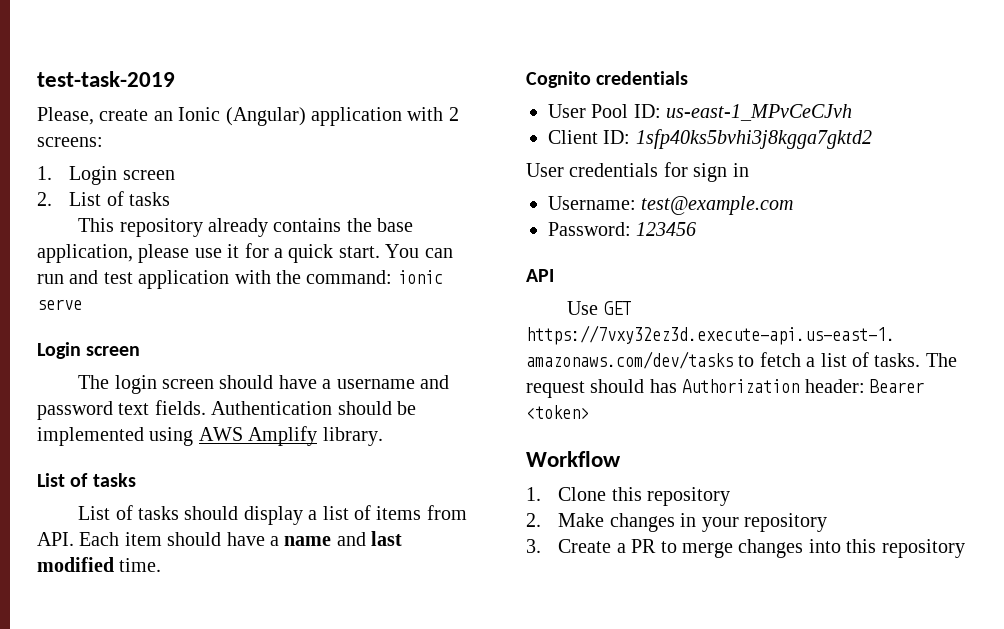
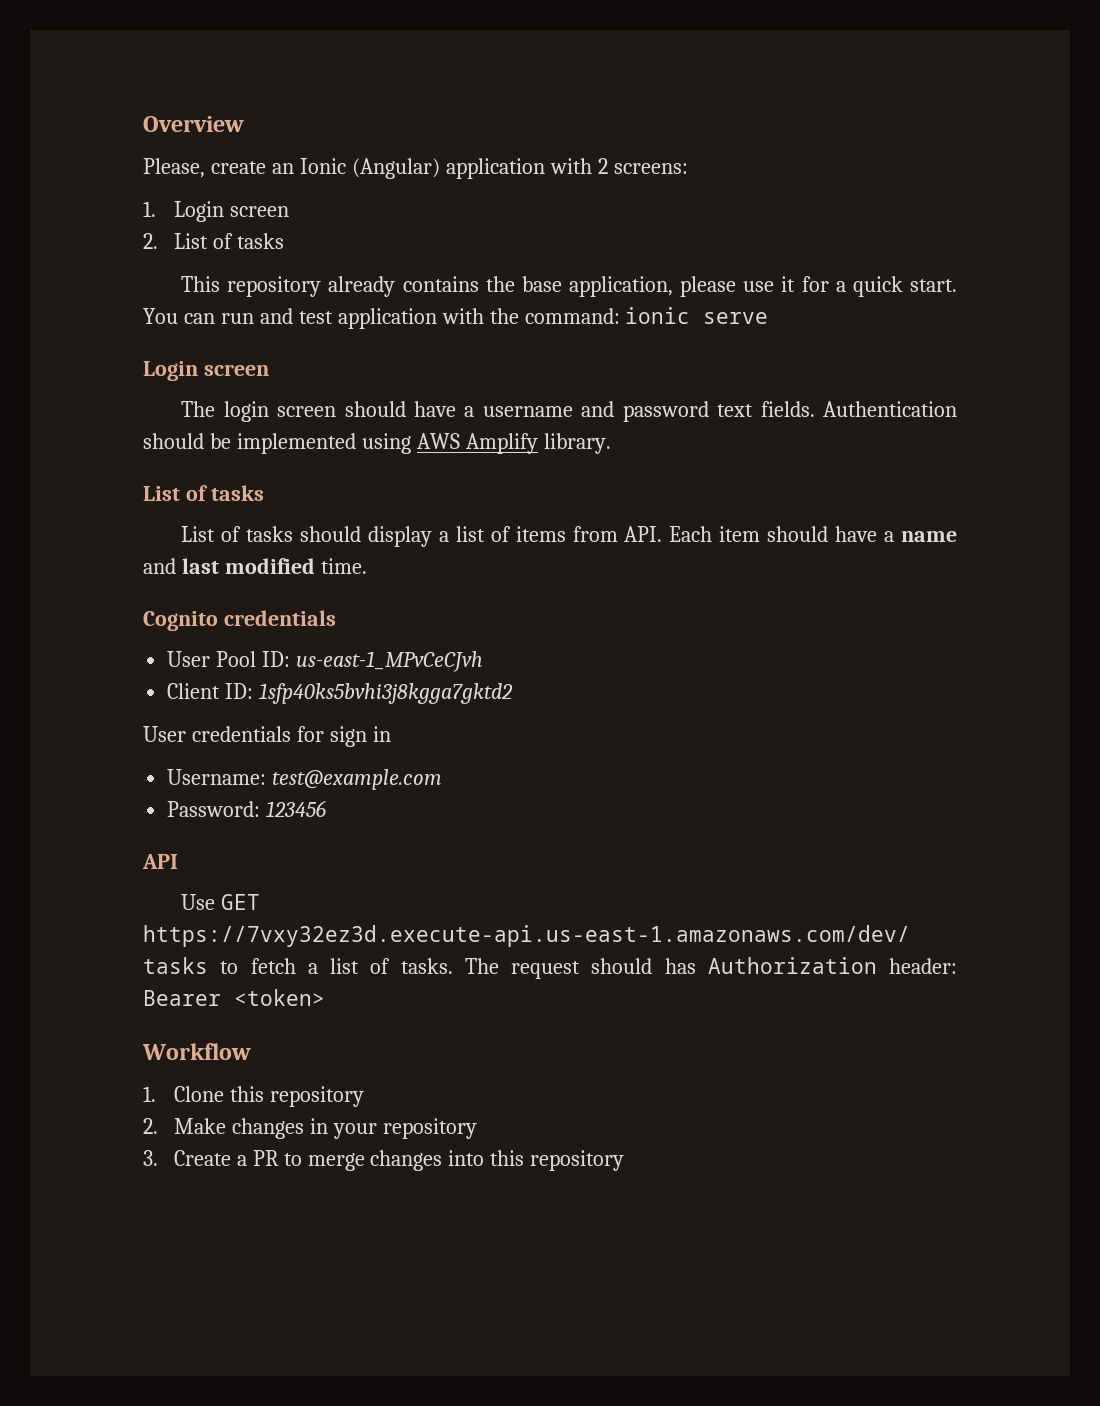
[37,71,175,87] test-task-2019 -> [143,116,244,132] Overview

